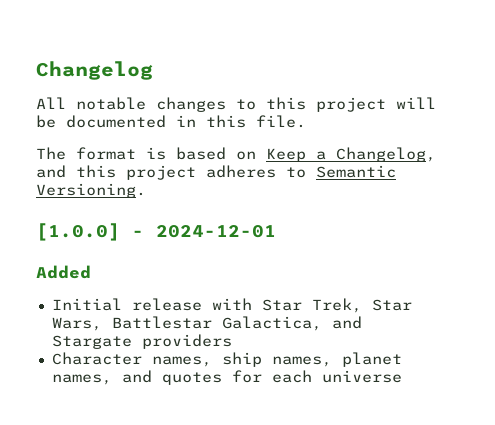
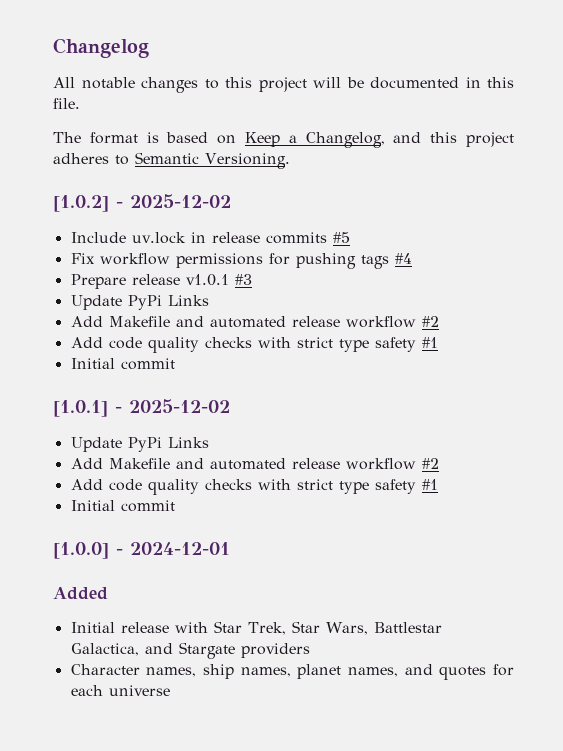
(146, 190) none -> [53,194,231,212] [70,232,350,244] [70,253,412,269] [70,274,252,289] [70,295,209,310] [70,316,439,328] [70,337,438,353] [70,358,175,370] [53,399,230,417] [70,437,209,452] [70,458,439,470] [70,479,438,495] [70,500,175,512] // [1.0.2] - 2025-12-02 // Include uv.lock in release commits #5 // Fix workflow permissions for pushing tags #4 // Prepare release v1.0.1 #3 // Update PyPi Links // Add Makefile and automated release workflow #2 // Add code quality checks with strict type safety #1 // Initial commit // [1.0.1] - 2025-12-02 // Update PyPi Links // Add Makefile and automated release workflow #2 // Add code quality checks with strict type safety #1 // Initial commit

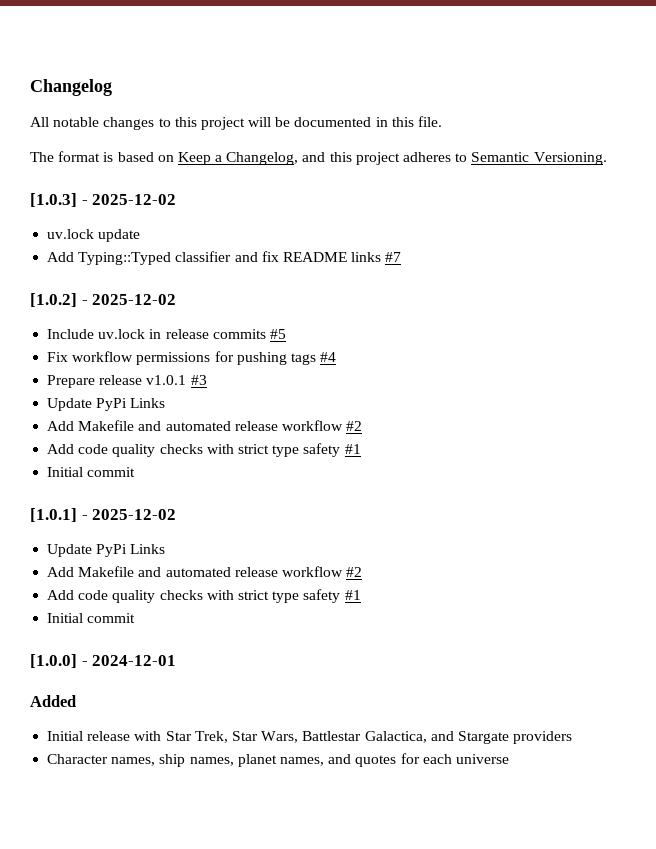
(290, 161) none -> [30,193,177,207] [47,229,141,242] [47,251,402,265] // [1.0.3] - 2025-12-02 // uv.lock update // Add Typing::Typed classifier and fix README links #7

